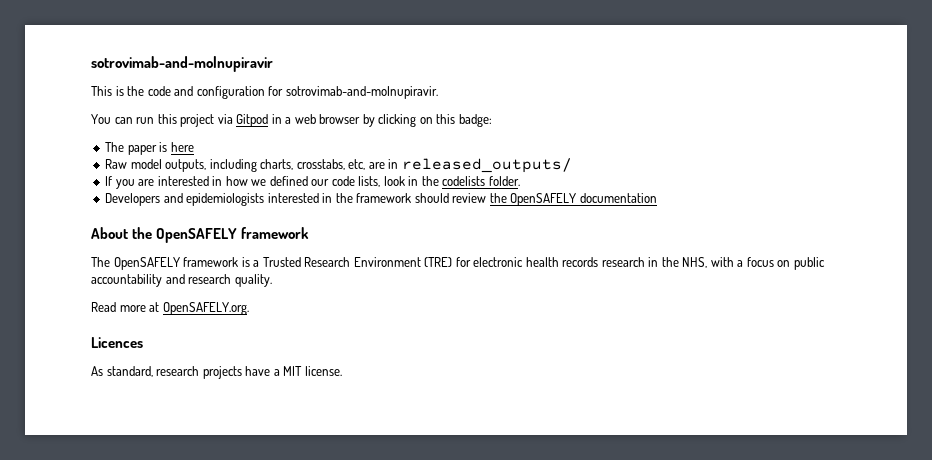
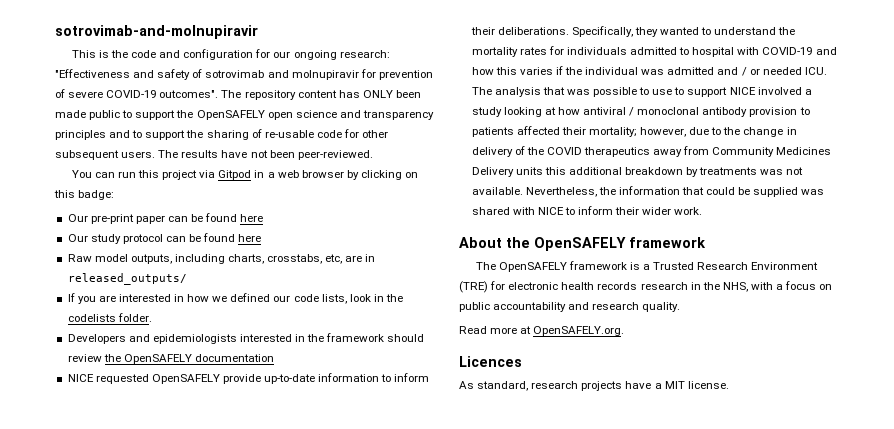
[285,86,438,99] sotrovimab-and-molnupiravir. -> [273,50,390,60] [55,69,433,80] [55,89,421,100] [55,110,434,120] [55,129,389,140] [55,150,373,160] our ongoing research: "Effectiveness and safety of sotrovimab and molnupiravir for prevention of severe COVID-19 outcomes". The repository content has ONLY been made public to support the OpenSAFELY open science and transparency principles and to support the sharing of re-usable code for other subsequent users. The results have not been peer-reviewed.
[105,142,168,155] The paper is -> [67,213,264,224] [67,233,236,244] Our pre-print paper can be found here // Our study protocol can be found
(657, 198) none -> [67,373,430,384] [470,26,796,37] [471,46,837,57] [471,66,827,76] [471,87,812,97] [471,107,810,117] [471,126,797,137] [471,146,832,157] [471,167,804,177] [471,186,825,197] [471,206,703,215] // NICE requested OpenSAFELY provide up-to-date information to inform their deliberations. Specifically, they wanted to understand the mortality rates for individuals admitted to hospital with COVID-19 and how this varies if the individual was admitted and / or needed ICU. The analysis that was possible to use to support NICE involved a study looking at how antiviral / monoclonal antibody provision to patients affected their mortality; however, due to the change in delivery of the COVID therapeutics away from Community Medicines Delivery units this additional breakdown by treatments was not available. Nevertheless, the information that could be supplied was shared with NICE to inform their wider work.

